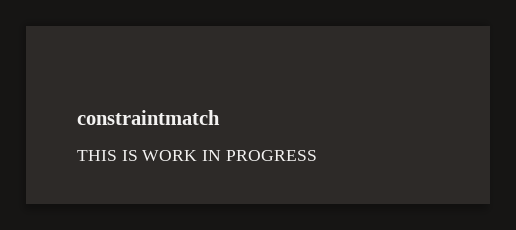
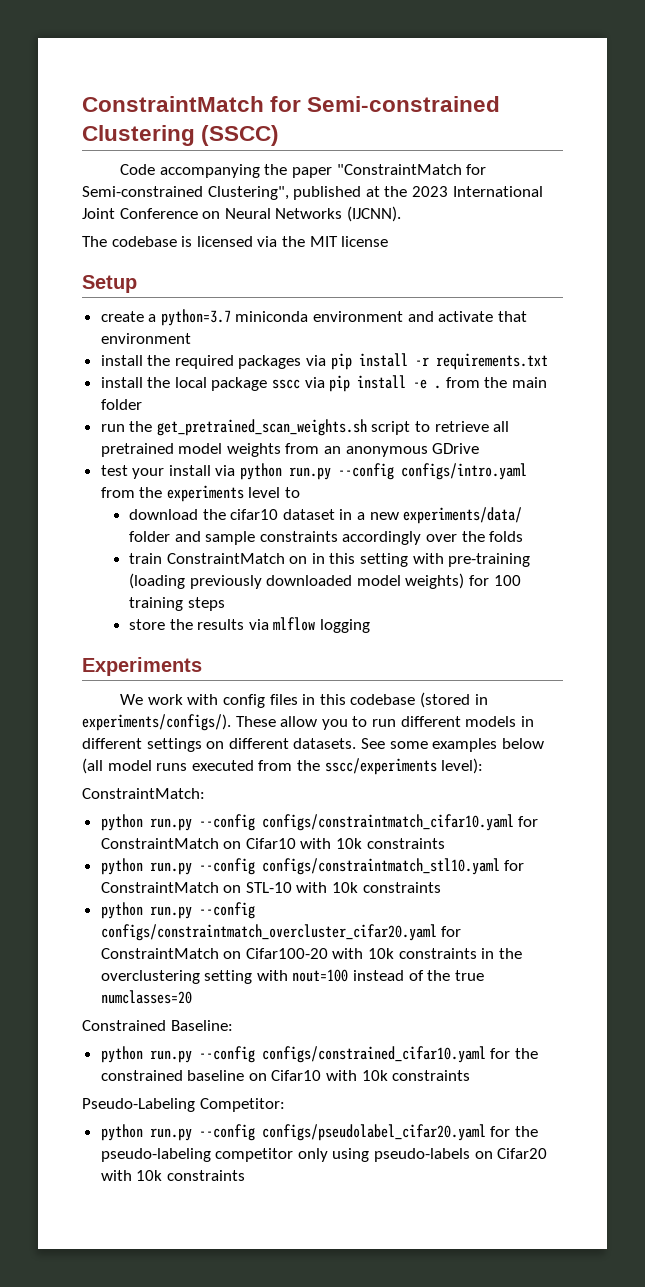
[77,110,220,125] [77,150,317,161] constraintmatch // THIS IS WORK IN PROGRESS -> [82,96,501,112] [82,125,280,146] [120,164,487,178] [82,186,543,200] [82,206,401,222] [82,236,389,247] [82,275,137,293] [100,309,527,326] [100,333,191,344] [100,353,548,370] [100,375,548,392] [100,399,142,410] [100,419,510,436] [100,443,480,457] [100,463,528,480] [100,485,301,502] [128,507,523,524] [128,531,524,545] [128,553,531,567] [128,573,521,589] [128,597,225,611] [128,617,370,633] [82,657,202,676] [120,692,488,708] [82,714,534,731] [82,738,544,752] [82,758,484,775] [82,788,205,799] [100,814,539,831] [100,838,445,849] [100,858,525,875] [100,882,441,893] [100,902,255,919] [100,924,462,941] [100,948,522,959] [100,969,484,984] [100,990,192,1004] [82,1020,233,1031] [100,1046,538,1063] [100,1070,471,1081] [82,1098,285,1112] [100,1124,538,1141] [100,1148,548,1162] [100,1170,245,1181] ConstraintMatch for Semi-constrained Clustering (SSCC) // Code accompanying the paper "ConstraintMatch for Semi-constrained Clustering", published at the 2023 International Joint Conference on Neural Networks (IJCNN). // The codebase is licensed via the MIT license // Setup // create a python=3.7 miniconda environment and activate that environment // install the required packages via pip install -r requirements.txt // install the local package sscc via pip install -e . from the main folder // run the get_pretrained_scan_weights.sh script to retrieve all pretrained model weights from an anonymous GDrive // test your install via python run.py --config configs/intro.yaml from the experiments level to // download the cifar10 dataset in a new experiments/data/ folder and sample constraints accordingly over the folds // train ConstraintMatch on in this setting with pre-training (loading previously downloaded model weights) for 100 training steps // store the results via mlflow logging // Experiments // We work with config files in this codebase (stored in experiments/configs/). These allow you to run different models in different settings on different datasets. See some examples below (all model runs executed from the sscc/experiments level): // ConstraintMatch: // python run.py --config configs/constraintmatch_cifar10.yaml for ConstraintMatch on Cifar10 with 10k constraints // python run.py --config configs/constraintmatch_stl10.yaml for ConstraintMatch on STL-10 with 10k constraints // python run.py --config configs/constraintmatch_overcluster_cifar20.yaml for ConstraintMatch on Cifar100-20 with 10k constraints in the overclustering setting with nout=100 instead of the true numclasses=20 // Constrained Baseline: // python run.py --config configs/constrained_cifar10.yaml for the constrained baseline on Cifar10 with 10k constraints // Pseudo-Labeling Competitor: // python run.py --config configs/pseudolabel_cifar20.yaml for the pseudo-labeling competitor only using pseudo-labels on Cifar20 with 10k constraints

